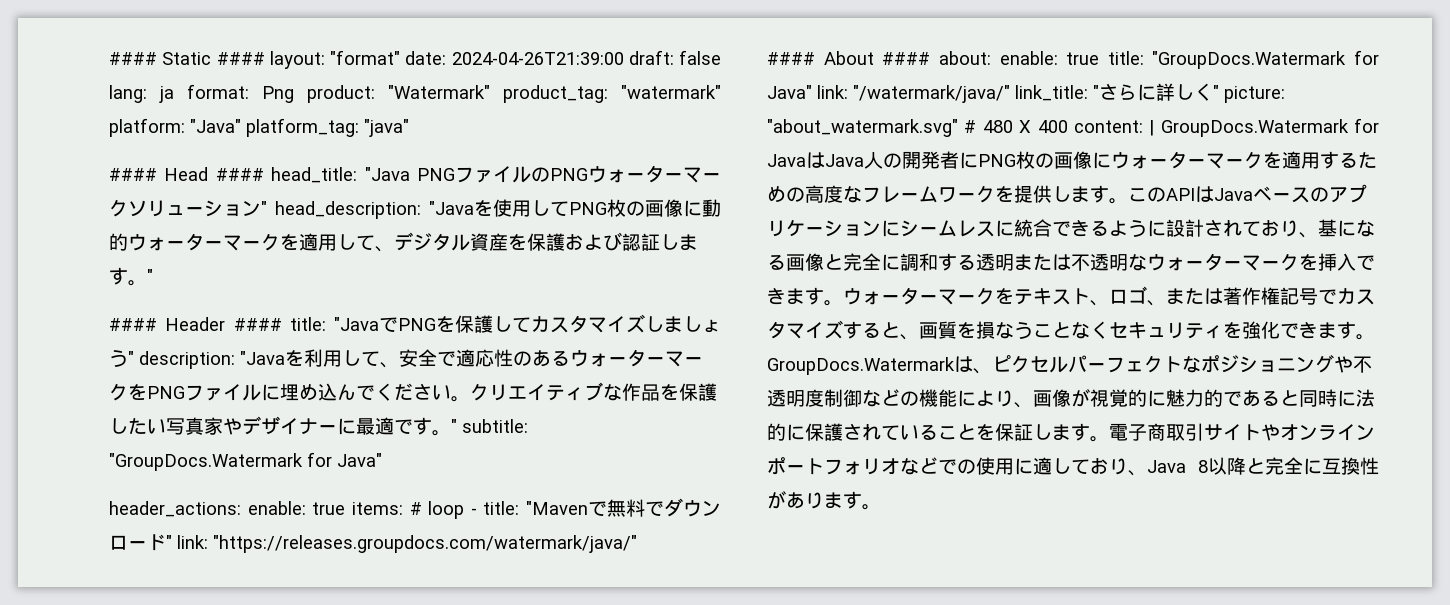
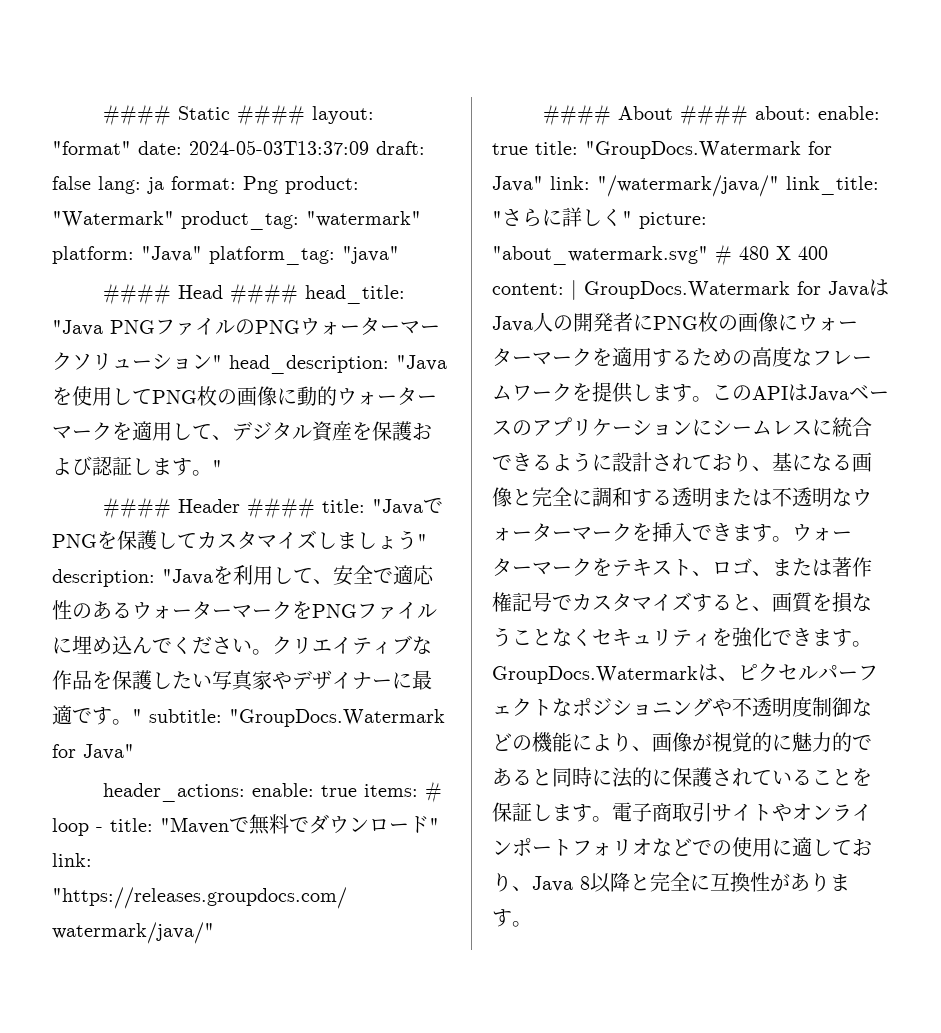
[451,52,624,65] 2024-04-26T21:39:00 -> [189,140,369,155] 2024-05-03T13:37:09

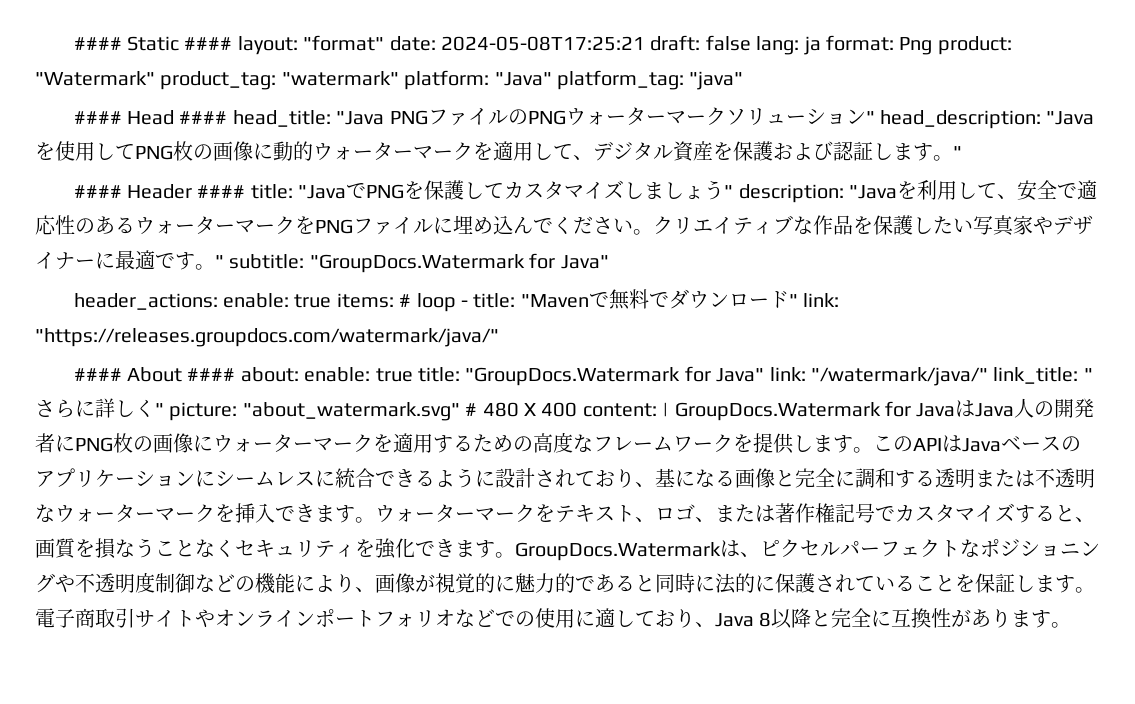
[189,140,369,155] 2024-05-03T13:37:09 -> [440,36,645,51] 2024-05-08T17:25:21

